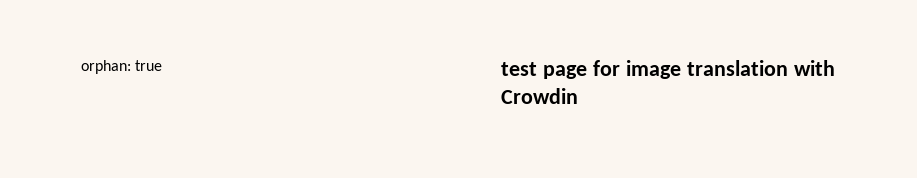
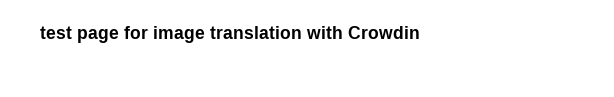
[81,60,163,74] orphan: true // -> (40, 32) none

